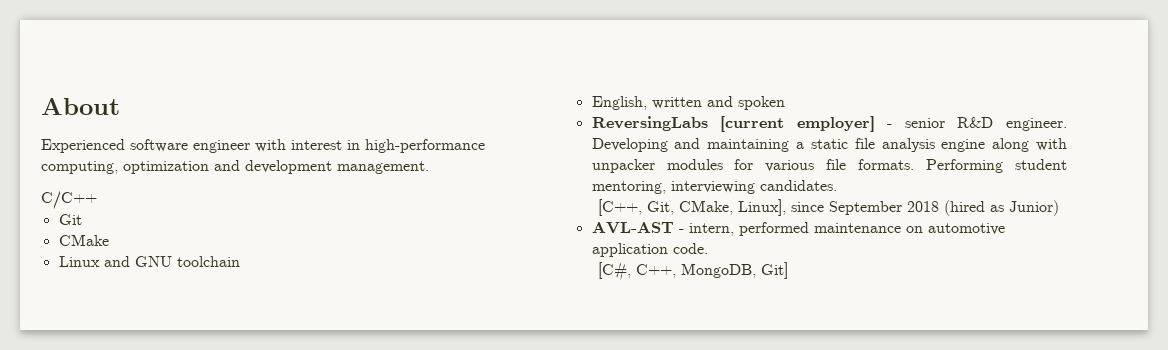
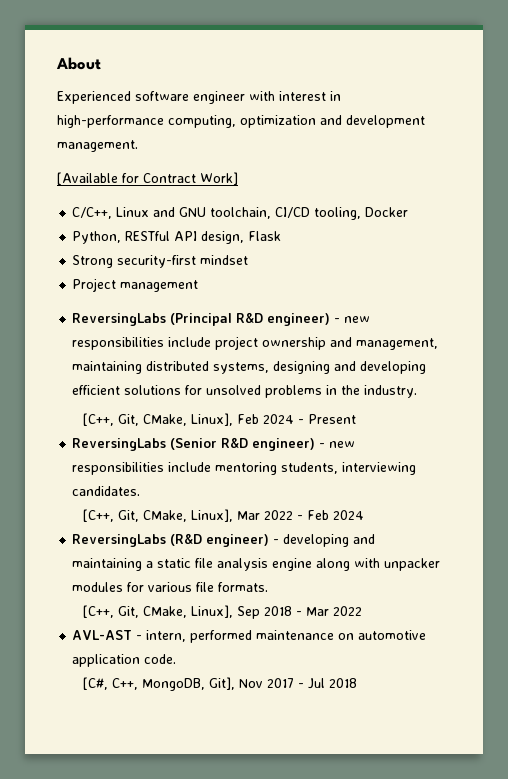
[41,191,97,209] [58,214,82,225] [58,234,109,246] [58,256,240,267] [591,96,785,110] [591,116,1067,132] [591,138,668,152] C/C++ // Git // CMake // Linux and GNU toolchain // English, written and spoken // ReversingLabs [current employer] - senior R&D engineer. Developing -> [57,172,238,185] [72,207,409,220] [72,231,282,244] [72,255,249,268] [72,278,199,292] [72,312,371,326] [72,336,439,350] [72,361,427,374] [72,385,418,398] [82,413,356,426] [72,437,356,451] [72,462,417,475] [72,486,141,496] [82,509,364,522] [72,533,350,547] [Available for Contract Work] // C/C++, Linux and GNU toolchain, CI/CD tooling, Docker // Python, RESTful API design, Flask // Strong security-first mindset // Project management // ReversingLabs (Principal R&D engineer) - new responsibilities include project ownership and management, maintaining distributed systems, designing and developing efficient solutions for unsolved problems in the industry. // [C++, Git, CMake, Linux], Feb 2024 - Present // ReversingLabs (Senior R&D engineer) - new responsibilities include mentoring students, interviewing candidates. // [C++, Git, CMake, Linux], Mar 2022 - Feb 2024 // ReversingLabs (R&D engineer) - developing
[926,159,1067,173] [591,180,837,194] [597,199,1059,216] Performing student mentoring, interviewing candidates. // [C++, Git, CMake, Linux], since September 2018 (hired as Junior) -> [82,605,362,619] // [C++, Git, CMake, Linux], Sep 2018 - Mar 2022
[760,262,788,279] Git] -> [208,677,357,690] Git], Nov 2017 - Jul 2018

